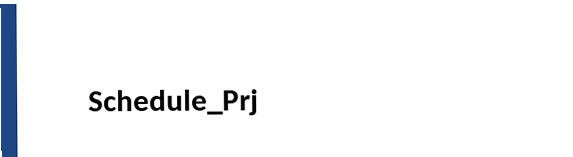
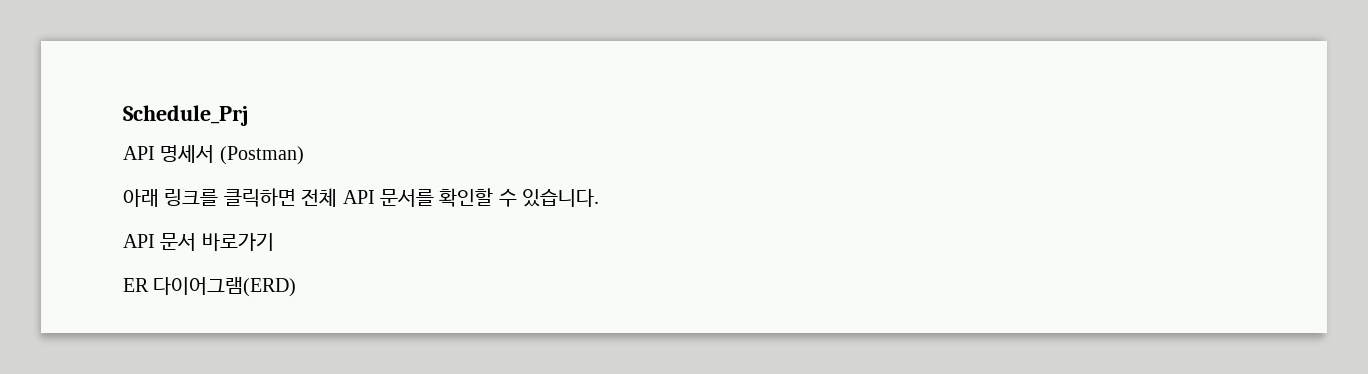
(259, 103) none -> [123,145,304,165] [123,188,600,207] [123,233,274,251] [123,277,297,297] // API 명세서 (Postman) // 아래 링크를 클릭하면 전체 API 문서를 확인할 수 있습니다. // API 문서 바로가기 // ER 다이어그램(ERD)

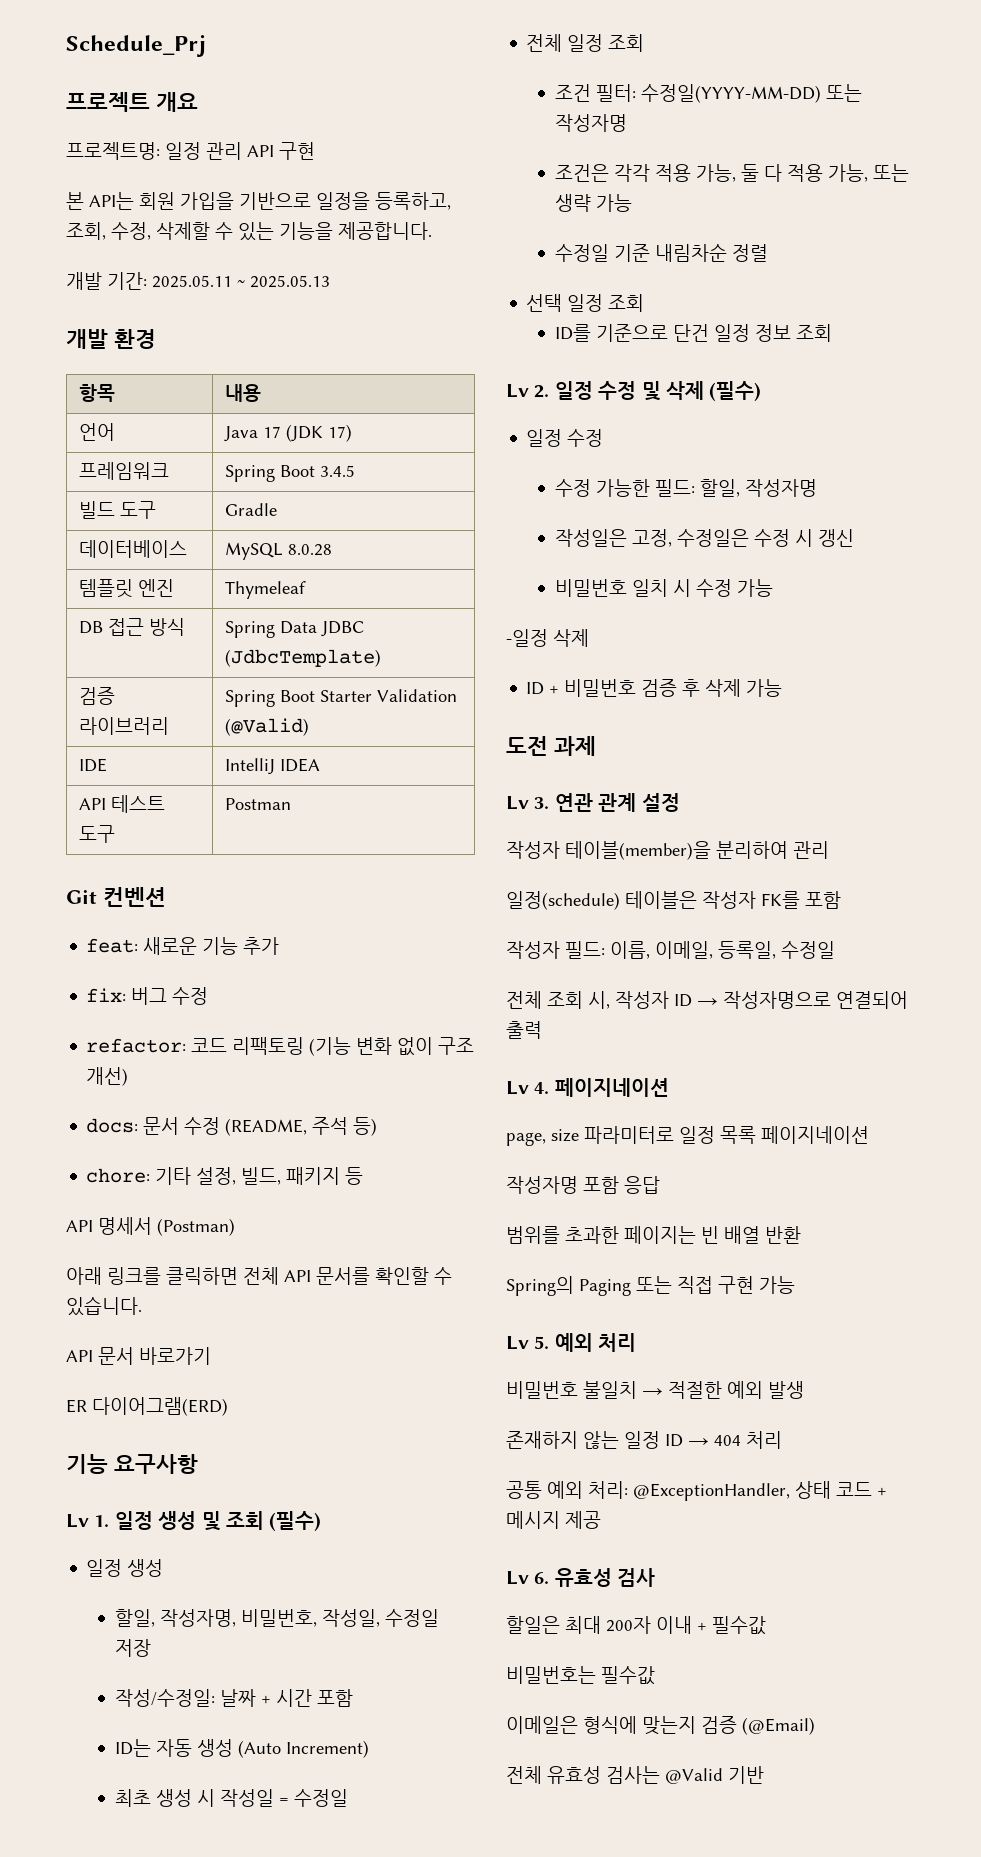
(249, 115) none -> [66,92,198,112] [66,142,315,160] [66,192,451,210] [66,222,432,241] [66,272,330,290] [66,329,156,349] [78,384,115,402] [224,384,261,402] [78,423,115,441] [223,424,352,442] [78,462,169,480] [224,465,355,482] [78,501,156,519] [224,503,277,516] [78,540,187,558] [224,542,332,560] [78,579,174,598] [224,581,306,599] [78,618,185,636] [224,621,365,638] [224,649,381,667] [78,687,115,705] [78,717,169,735] [224,689,457,707] [224,718,309,736] [78,758,107,772] [224,758,320,775] [78,795,165,813] [78,825,115,843] [224,798,291,810] [66,887,166,907] [86,937,280,955] [86,987,209,1005] [86,1037,475,1056] [86,1067,129,1086] [86,1117,378,1136] [86,1167,364,1185] // 프로젝트 개요 // 프로젝트명: 일정 관리 API 구현 // 본 API는 회원 가입을 기반으로 일정을 등록하고, 조회, 수정, 삭제할 수 있는 기능을 제공합니다. // 개발 기간: 2025.05.11 ~ 2025.05.13 // 개발 환경 // 항목 | 내용 // 언어 | Java 17 (JDK 17) // 프레임워크 | Spring Boot 3.4.5 // 빌드 도구 | Gradle // 데이터베이스 | MySQL 8.0.28 // 템플릿 엔진 | Thymeleaf // DB 접근 방식 | Spring Data JDBC (JdbcTemplate) // 검증 라이브러리 | Spring Boot Starter Validation (@Valid) // IDE | IntelliJ IDEA // API 테스트 도구 | Postman // Git 컨벤션 // feat: 새로운 기능 추가 // fix: 버그 수정 // refactor: 코드 리팩토링 (기능 변화 없이 구조 개선) // docs: 문서 수정 (README, 주석 등) // chore: 기타 설정, 빌드, 패키지 등
(297, 287) none -> [66,1454,198,1474] [66,1511,322,1532] [86,1559,164,1577] [115,1609,440,1627] [115,1639,152,1657] [115,1689,354,1707] [115,1739,370,1758] [115,1789,349,1807] [526,34,645,52] [555,84,863,103] [555,114,628,132] [555,164,910,182] [555,194,633,212] [555,243,769,262] [526,294,645,312] [555,324,833,342] [506,381,762,402] [526,429,604,447] [555,479,818,497] [555,529,855,547] [555,579,774,597] [506,629,589,647] [526,679,783,697] [506,736,596,756] [506,793,680,812] [506,841,829,860] [506,891,841,910] [506,941,835,959] [506,991,908,1009] [506,1021,542,1039] [506,1078,669,1097] [506,1126,869,1146] [506,1176,660,1194] [506,1226,801,1244] [506,1276,795,1296] [506,1333,637,1352] [506,1381,804,1399] [506,1431,782,1449] [506,1481,887,1501] [506,1511,601,1529] [506,1568,656,1587] [506,1616,766,1635] [506,1666,655,1685] [506,1716,815,1735] [506,1766,764,1784] // 기능 요구사항 // Lv 1. 일정 생성 및 조회 (필수) // 일정 생성 // 할일, 작성자명, 비밀번호, 작성일, 수정일 저장 // 작성/수정일: 날짜 + 시간 포함 // ID는 자동 생성 (Auto Increment) // 최초 생성 시 작성일 = 수정일 // 전체 일정 조회 // 조건 필터: 수정일(YYYY-MM-DD) 또는 작성자명 // 조건은 각각 적용 가능, 둘 다 적용 가능, 또는 생략 가능 // 수정일 기준 내림차순 정렬 // 선택 일정 조회 // ID를 기준으로 단건 일정 정보 조회 // Lv 2. 일정 수정 및 삭제 (필수) // 일정 수정 // 수정 가능한 필드: 할일, 작성자명 // 작성일은 고정, 수정일은 수정 시 갱신 // 비밀번호 일치 시 수정 가능 // -일정 삭제 // ID + 비밀번호 검증 후 삭제 가능 // 도전 과제 // Lv 3. 연관 관계 설정 // 작성자 테이블(member)을 분리하여 관리 // 일정(schedule) 테이블은 작성자 FK를 포함 // 작성자 필드: 이름, 이메일, 등록일, 수정일 // 전체 조회 시, 작성자 ID → 작성자명으로 연결되어 출력 // Lv 4. 페이지네이션 // page, size 파라미터로 일정 목록 페이지네이션 // 작성자명 포함 응답 // 범위를 초과한 페이지는 빈 배열 반환 // Spring의 Paging 또는 직접 구현 가능 // Lv 5. 예외 처리 // 비밀번호 불일치 → 적절한 예외 발생 // 존재하지 않는 일정 ID → 404 처리 // 공통 예외 처리: @ExceptionHandler, 상태 코드 + 메시지 제공 // Lv 6. 유효성 검사 // 할일은 최대 200자 이내 + 필수값 // 비밀번호는 필수값 // 이메일은 형식에 맞는지 검증 (@Email) // 전체 유효성 검사는 @Valid 기반

